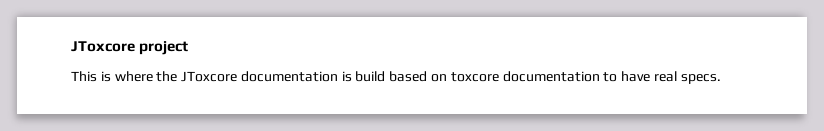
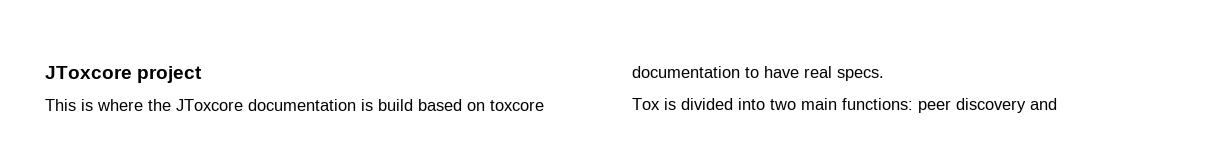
(721, 79) none -> [632,98,1057,113] // Tox is divided into two main functions: peer discovery and

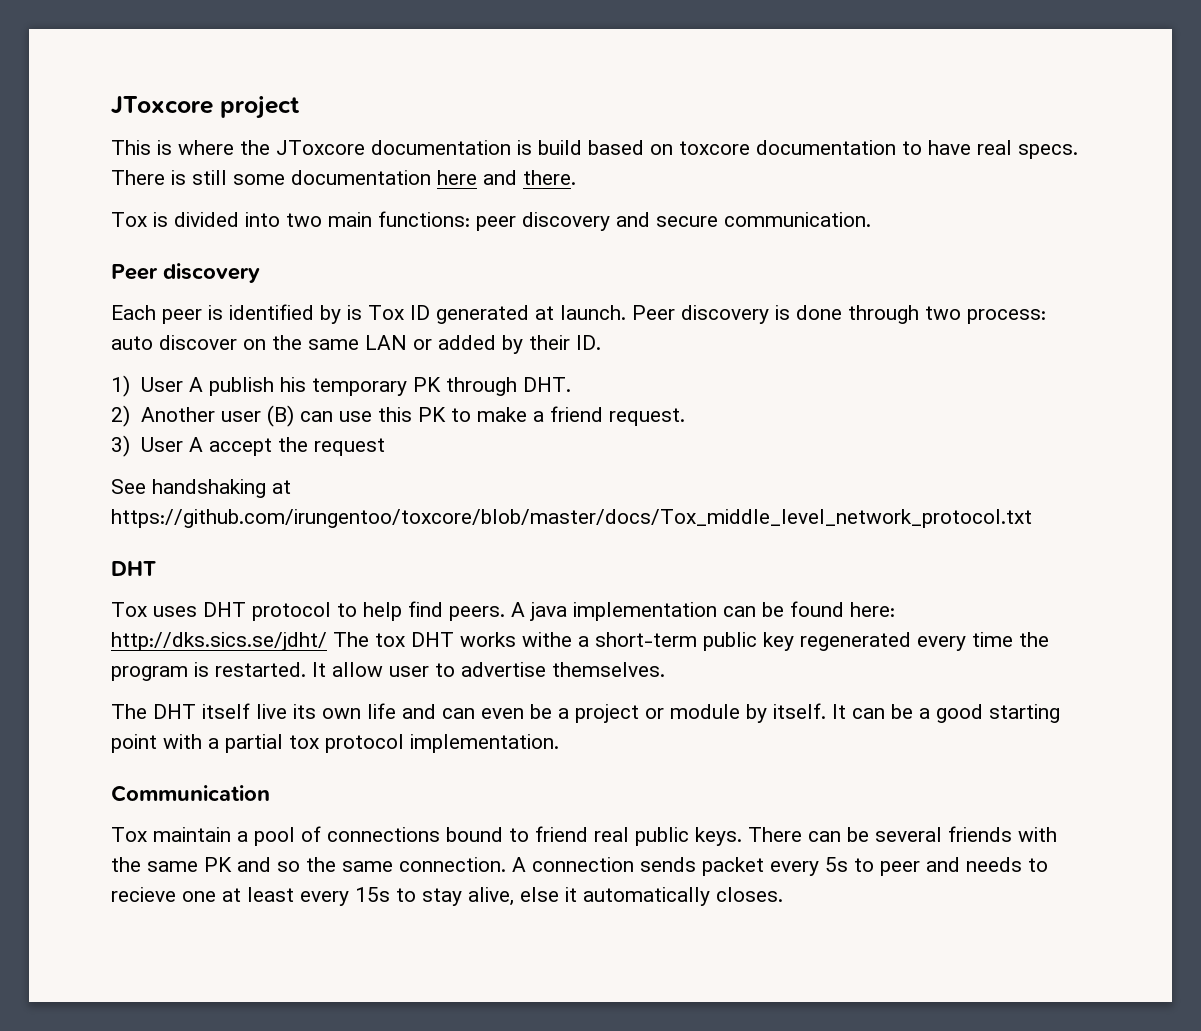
(884, 75) none -> [111,170,576,185] There is still some documentation here and there.
(1057, 104) none -> [656,212,871,227] [111,263,260,283] [111,304,1046,324] [111,335,601,354] [111,375,571,397] [111,405,685,427] [111,435,385,457] [111,479,291,498] [111,509,1032,528] [111,561,156,576] [111,601,895,621] [111,632,1049,651] [111,662,665,681] [111,703,1060,723] [111,734,559,753] [111,785,270,802] [111,826,1057,846] [111,857,1048,876] [111,887,783,906] secure communication. // Peer discovery // Each peer is identified by is Tox ID generated at launch. Peer discovery is done through two process: auto discover on the same LAN or added by their ID. // 1) User A publish his temporary PK through DHT. // 2) Another user (B) can use this PK to make a friend request. // 3) User A accept the request // See handshaking at https://github.com/irungentoo/toxcore/blob/master/docs/Tox_middle_level_network_protocol.txt // DHT // Tox uses DHT protocol to help find peers. A java implementation can be found here: http://dks.sics.se/jdht/ The tox DHT works withe a short-term public key regenerated every time the program is restarted. It allow user to advertise themselves. // The DHT itself live its own life and can even be a project or module by itself. It can be a good starting point with a partial tox protocol implementation. // Communication // Tox maintain a pool of connections bound to friend real public keys. There can be several friends with the same PK and so the same connection. A connection sends packet every 5s to peer and needs to recieve one at least every 15s to stay alive, else it automatically closes.

